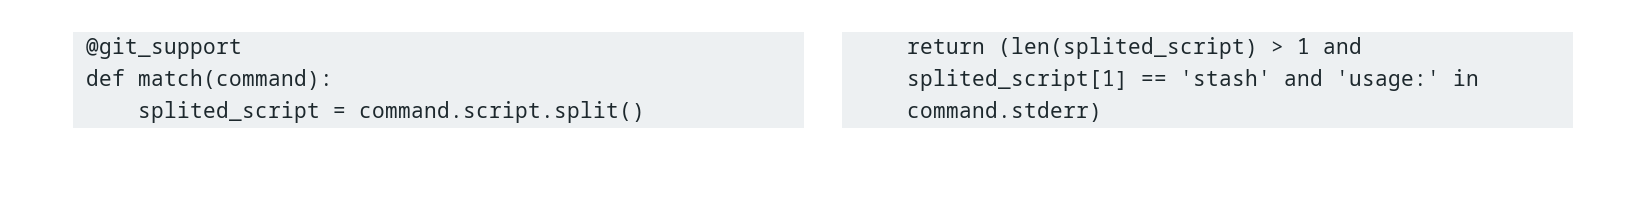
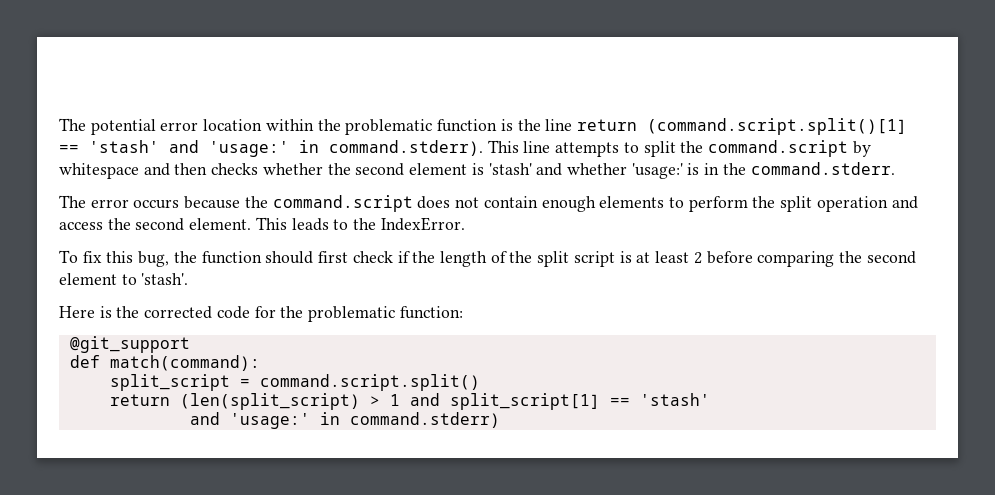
(86, 48) none -> [59,118,907,135] [59,140,871,157] [59,162,895,179] [59,195,918,212] [59,217,465,231] [59,250,916,267] [59,273,189,285] [59,306,463,322] The potential error location within the problematic function is the line return (command.script.split()[1] == 'stash' and 'usage:' in command.stderr). This line attempts to split the command.script by whitespace and then checks whether the second element is 'stash' and whether 'usage:' is in the command.stderr. // The error occurs because the command.script does not contain enough elements to perform the split operation and access the second element. This leads to the IndexError. // To fix this bug, the function should first check if the length of the split script is at least 2 before comparing the second element to 'stash'. // Here is the corrected code for the problematic function: //
[138,101,321,123] splited_script -> [109,374,230,391] split_script
[998,37,1259,59] (len(splited_script) -> [179,393,360,410] (len(split_script)
[907,69,1272,91] splited_script[1] == 'stash' -> [449,393,710,410] split_script[1] == 'stash' //

